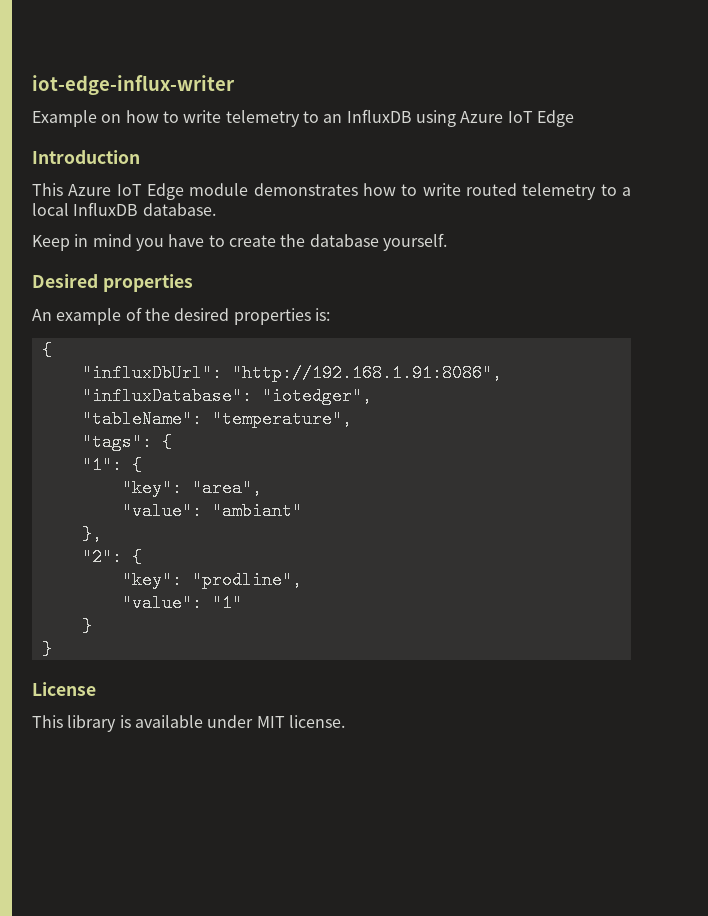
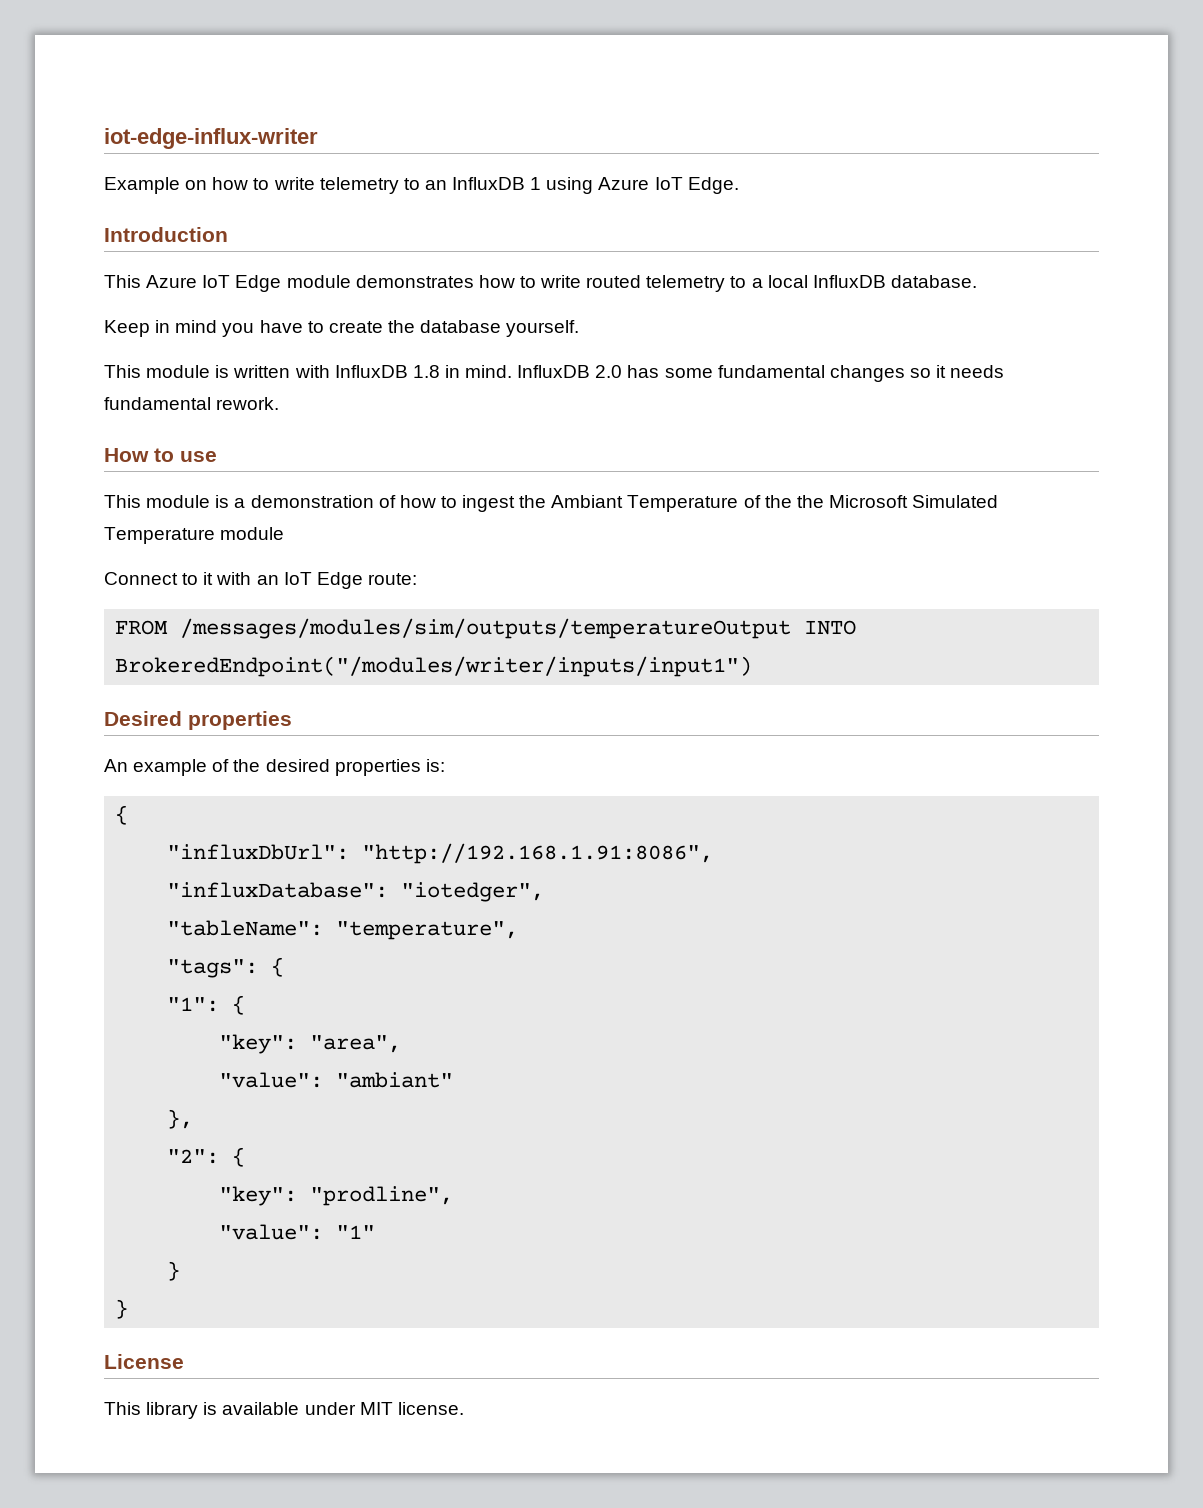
(412, 116) none -> [530,177,542,190] 1
[536,110,574,127] Edge -> [687,177,739,194] Edge.
(447, 242) none -> [104,365,1005,382] [104,397,280,410] [104,448,217,462] [104,495,999,512] [104,527,285,544] [104,572,417,589] [115,618,857,639] [115,656,753,677] // This module is written with InfluxDB 1.8 in mind. InfluxDB 2.0 has some fundamental changes so it needs fundamental rework. // How to use // This module is a demonstration of how to ingest the Ambiant Temperature of the the Microsoft Simulated Temperature module // Connect to it with an IoT Edge route: // FROM /messages/modules/sim/outputs/temperatureOutput INTO BrokeredEndpoint("/modules/writer/inputs/input1")

